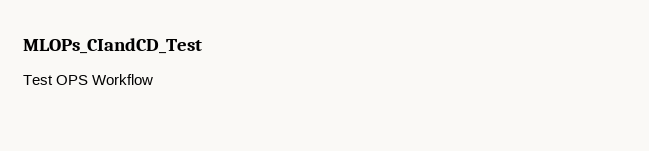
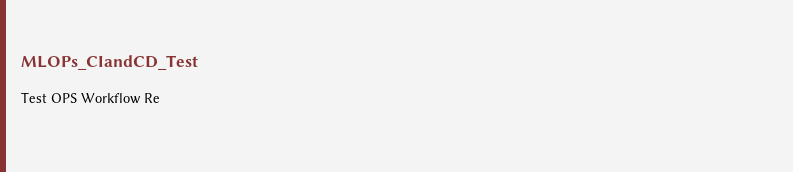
(154, 79) none -> [144,93,160,103] Re

